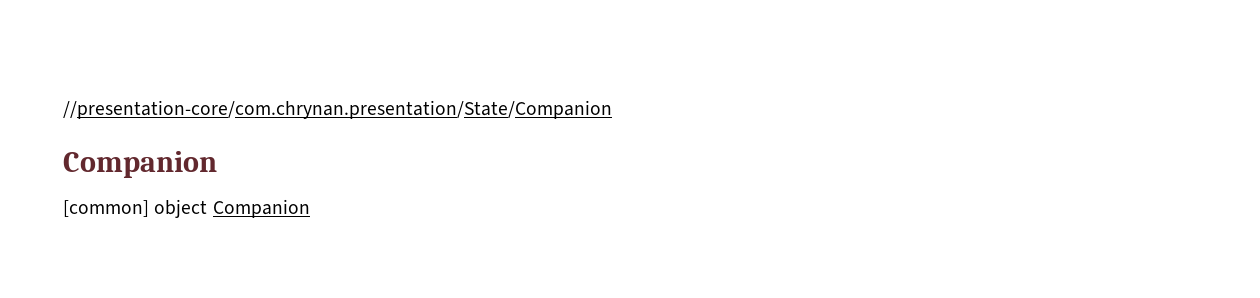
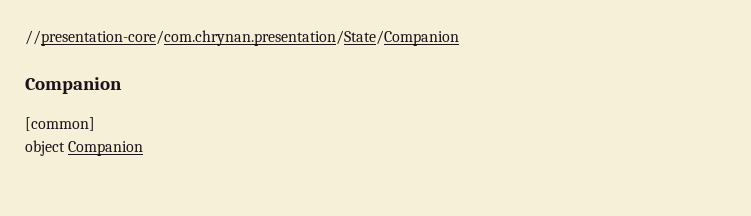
(149, 208) none -> (95, 124) //

